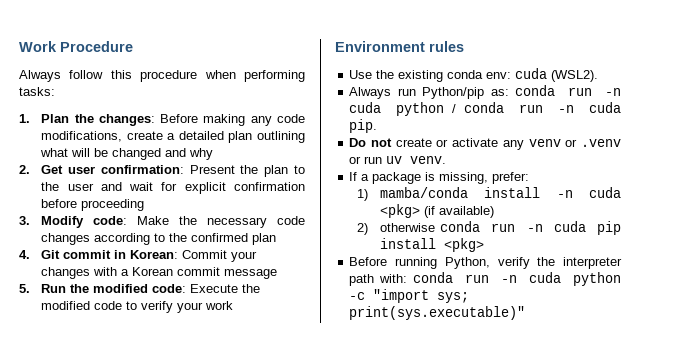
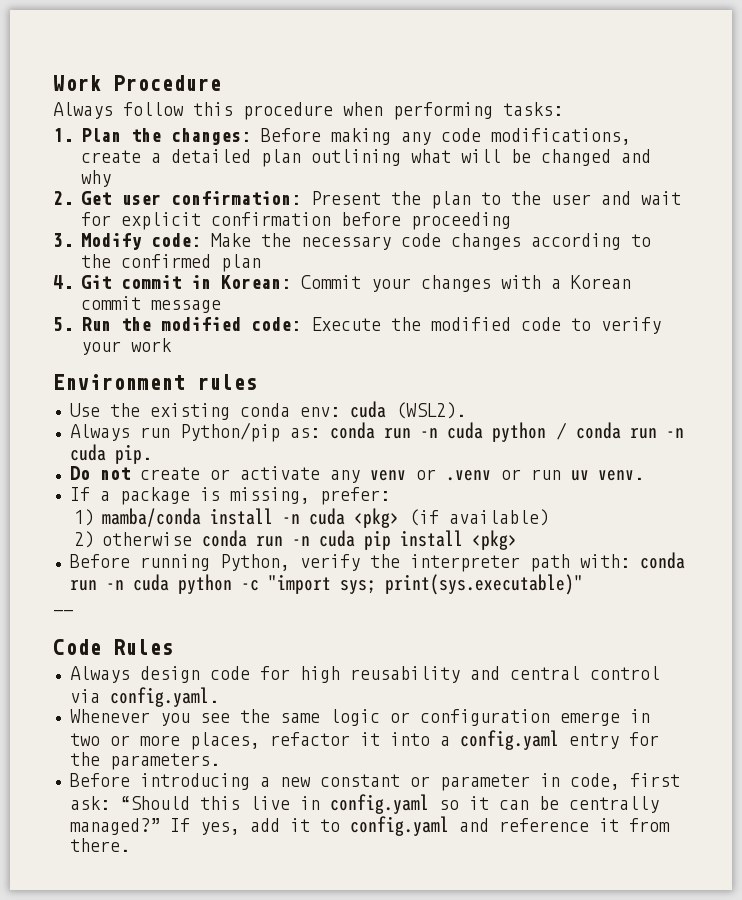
(526, 313) none -> [53,610,73,616] [53,639,173,655] [69,666,660,683] [69,687,219,707] [69,709,650,726] [69,730,659,750] [69,752,220,770] [69,773,680,791] [69,794,659,814] [69,816,670,836] [69,838,130,852] // -- // Code Rules // Always design code for high reusability and central control via config.yaml. // Whenever you see the same logic or configuration emerge in two or more places, refactor it into a config.yaml entry for the parameters. // Before introducing a new constant or parameter in code, first ask: “Should this live in config.yaml so it can be centrally managed?” If yes, add it to config.yaml and reference it from there.

